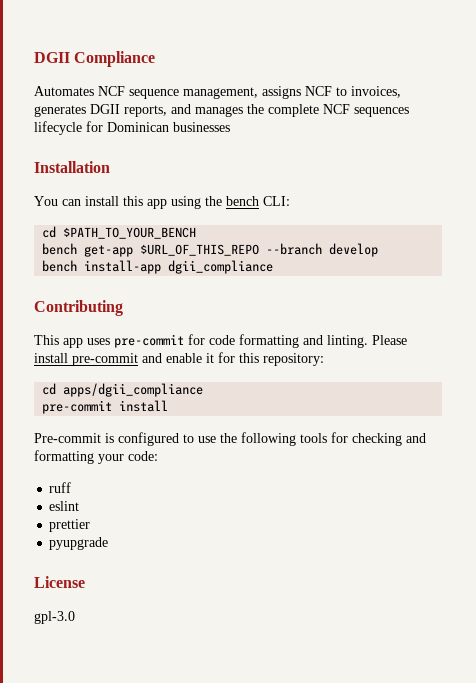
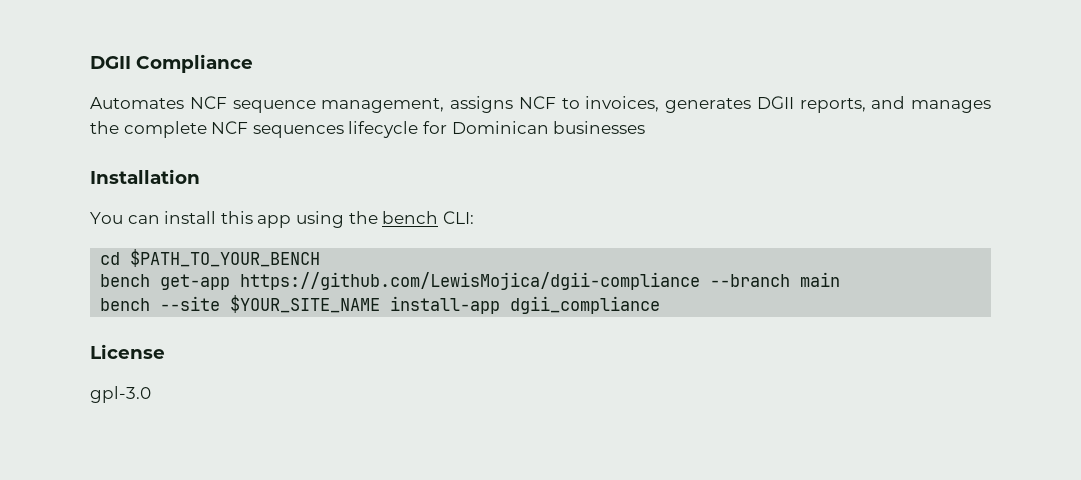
[140,243,379,257] [42,260,78,272] $URL_OF_THIS_REPO --branch develop // bench -> [240,272,841,290] [100,295,381,313] https://github.com/LewisMojica/dgii-compliance --branch main // bench --site $YOUR_SITE_NAME
[34,300,123,316] [34,334,407,348] [34,352,324,366] [42,383,204,397] [42,400,169,414] [34,432,426,446] [34,450,158,464] [49,482,72,493] [49,501,80,511] [49,519,91,532] [49,537,109,550] // Contributing // This app uses pre-commit for code formatting and linting. Please install pre-commit and enable it for this repository: // cd apps/dgii_compliance // pre-commit install // Pre-commit is configured to use the following tools for checking and formatting your code: // ruff // eslint // prettier // pyupgrade -> (661, 305) none

